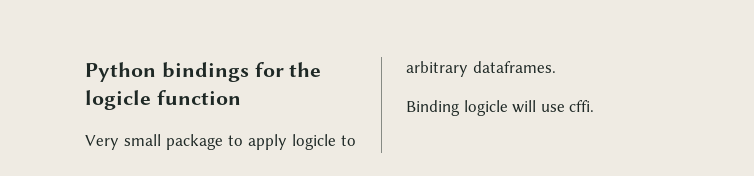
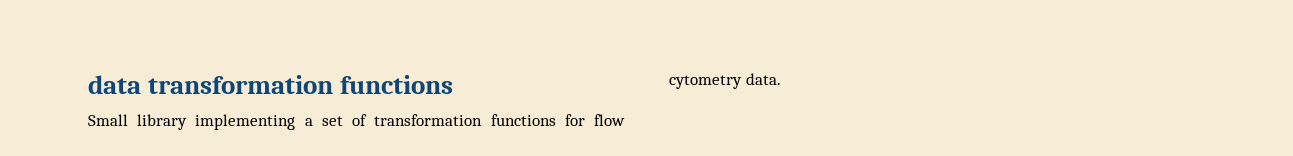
[85,62,322,82] [85,90,241,110] [85,134,356,150] [406,61,556,77] [406,100,595,116] Python bindings for the logicle function // Very small package to apply logicle to arbitrary dataframes. // Binding logicle will use cffi. -> [88,75,454,94] [88,114,625,130] [669,73,781,89] data transformation functions // Small library implementing a set of transformation functions for flow cytometry data.

